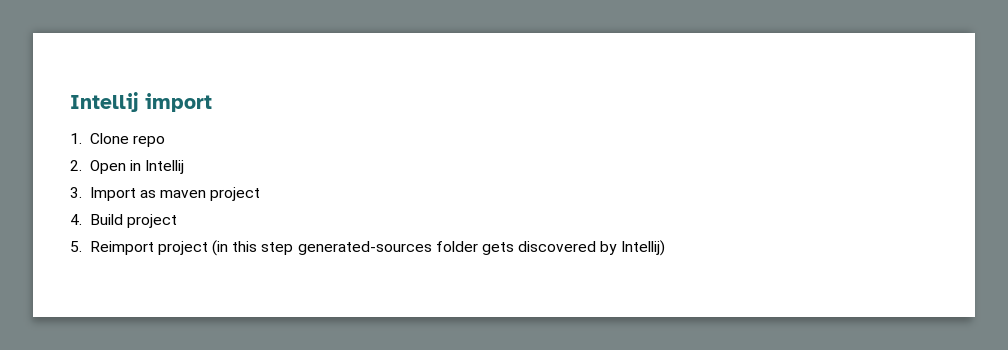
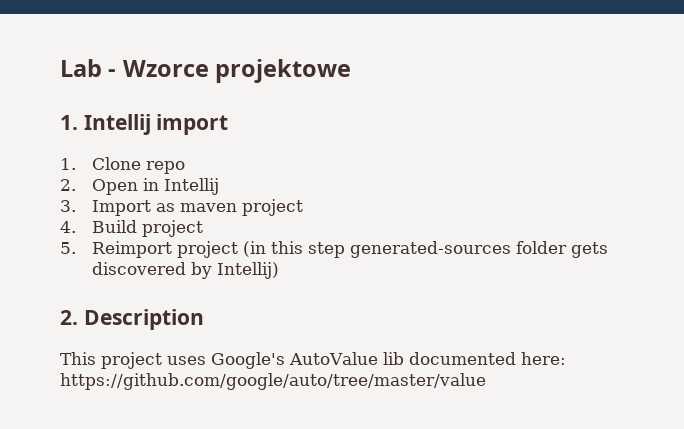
(70, 102) none -> [60,59,352,83] [60,115,78,130] Lab - Wzorce projektowe // 1.
(665, 248) none -> [60,309,204,330] [60,352,566,369] [60,373,486,390] // 2. Description // This project uses Google's AutoValue lib documented here: https://github.com/google/auto/tree/master/value

